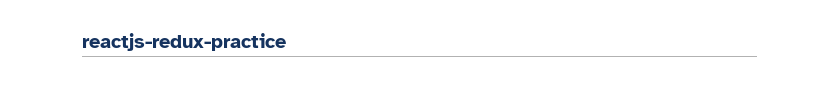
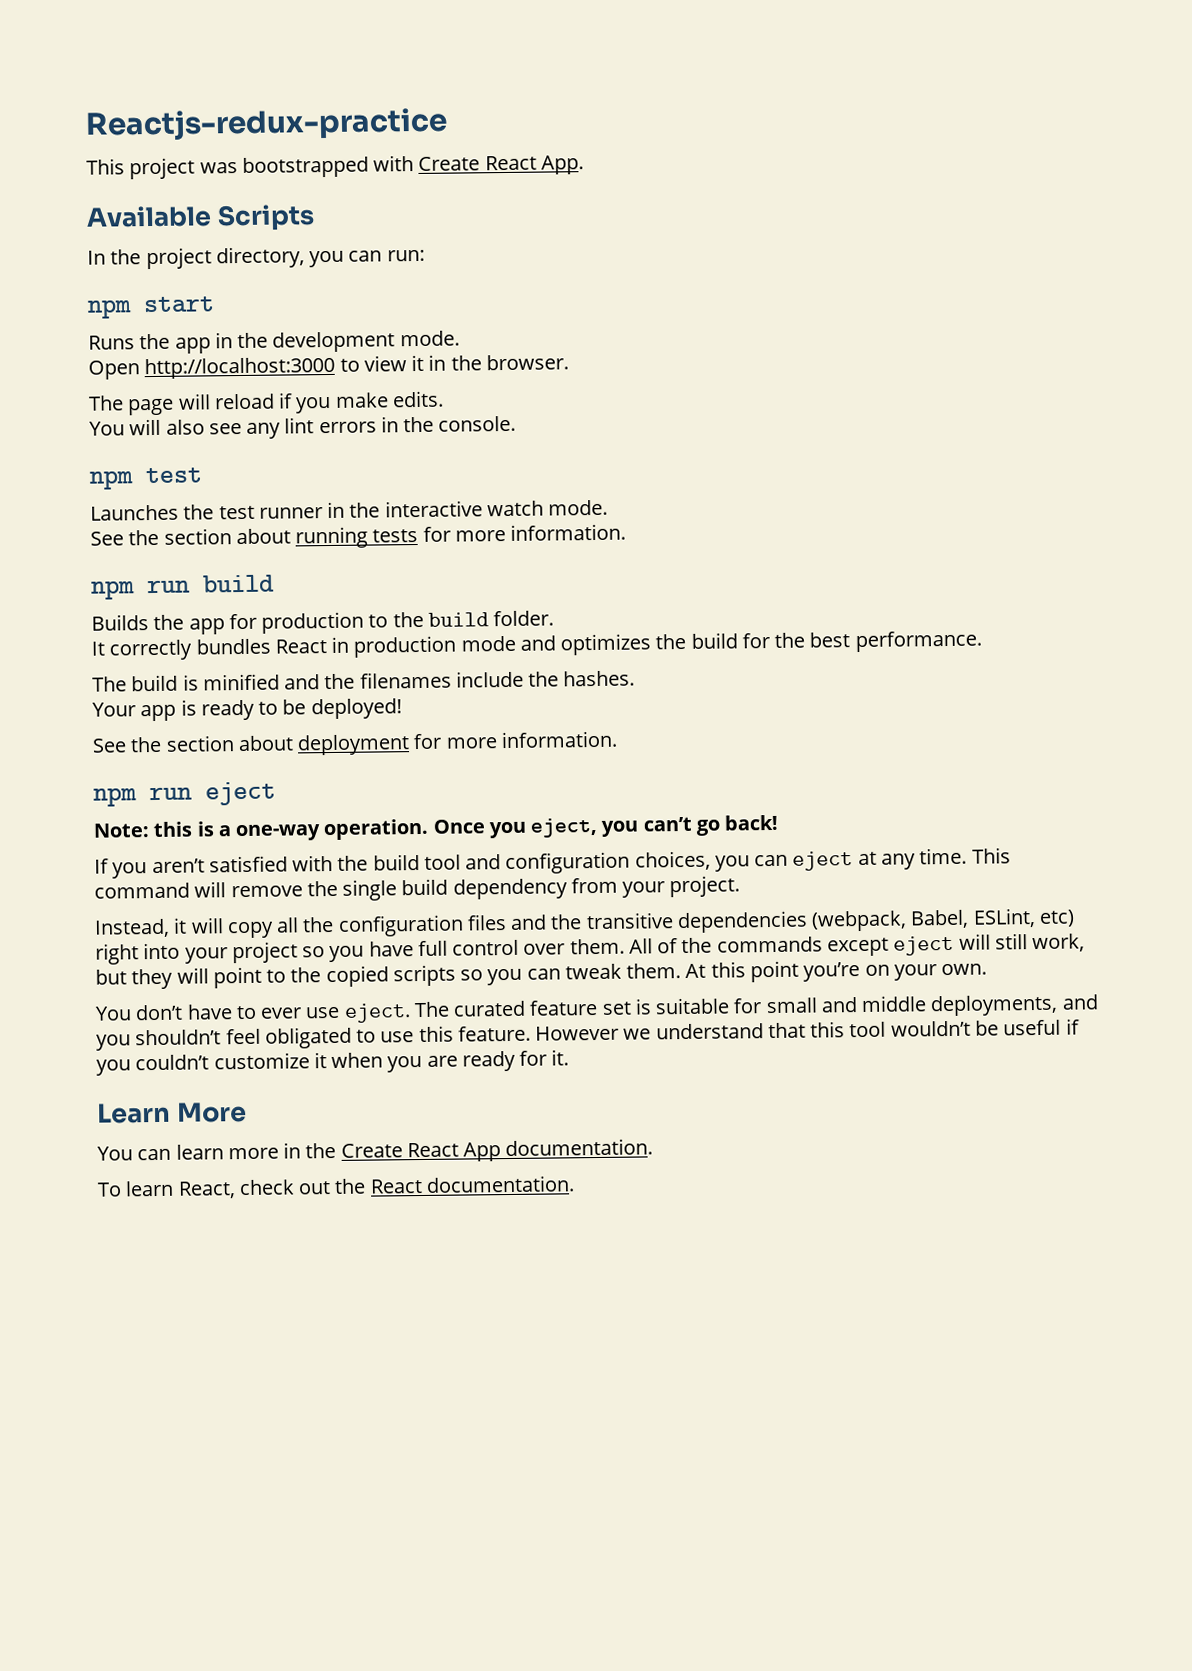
[82,33,286,51] reactjs-redux-practice -> [85,107,448,142] [86,155,584,180] [86,204,315,232] [87,246,425,270] [87,296,215,319] [88,330,460,354] [88,354,569,380] [88,390,444,416] [89,415,517,439] [89,467,202,490] [90,499,609,521] [90,523,627,549] [91,574,275,600] [91,610,555,635] [91,630,982,661] [92,670,636,692] [92,698,402,722] [92,730,617,756] [93,781,276,807] [93,814,779,842] [94,847,1011,879] [94,875,741,901] [94,908,1075,939] [95,933,1086,965] [95,960,988,990] [95,994,1099,1023] [96,1018,1080,1051] [96,1049,570,1076] [97,1101,247,1124] [97,1138,654,1162] [97,1175,575,1199] Reactjs-redux-practice // This project was bootstrapped with Create React App. // Available Scripts // In the project directory, you can run: // npm start // Runs the app in the development mode. // Open http://localhost:3000 to view it in the browser. // The page will reload if you make edits. // You will also see any lint errors in the console. // npm test // Launches the test runner in the interactive watch mode. // See the section about running tests for more information. // npm run build // Builds the app for production to the build folder. // It correctly bundles React in production mode and optimizes the build for the best performance. // The build is minified and the filenames include the hashes. // Your app is ready to be deployed! // See the section about deployment for more information. // npm run eject // Note: this is a one-way operation. Once you eject, you can’t go back! // If you aren’t satisfied with the build tool and configuration choices, you can eject at any time. This command will remove the single build dependency from your project. // Instead, it will copy all the configuration files and the transitive dependencies (webpack, Babel, ESLint, etc) right into your project so you have full control over them. All of the commands except eject will still work, but they will point to the copied scripts so you can tweak them. At this point you’re on your own. // You don’t have to ever use eject. The curated feature set is suitable for small and middle deployments, and you shouldn’t feel obligated to use this feature. However we understand that this tool wouldn’t be useful if you couldn’t customize it when you are ready for it. // Learn More // You can learn more in the Create React App documentation. // To learn React, check out the React documentation.

